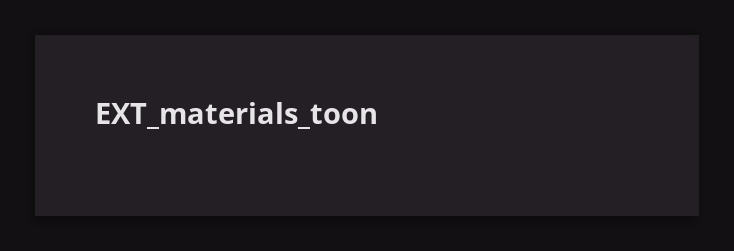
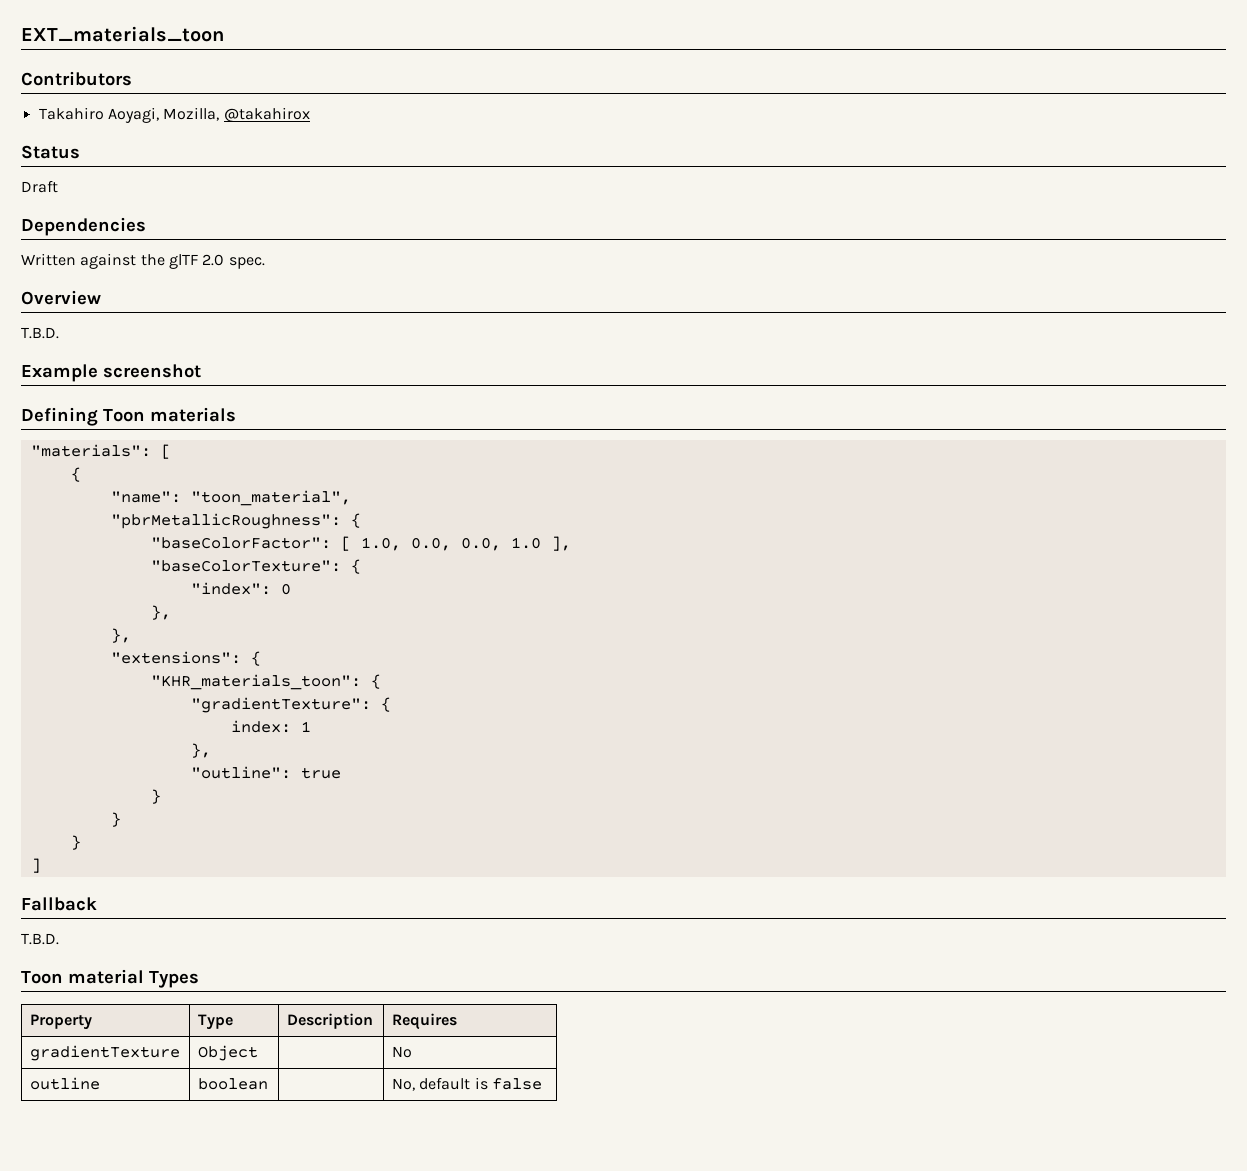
(378, 115) none -> [21,71,132,86] [38,107,310,123] [21,145,80,159] [21,180,58,193] [21,217,146,236] [21,253,265,269] [21,290,101,305] [21,327,59,339] [21,364,201,382] [21,407,236,426] [30,444,171,459] [70,467,81,482] [110,490,351,506] [110,513,361,529] [150,536,571,551] [150,559,361,574] [190,582,291,595] [150,605,171,620] [110,628,131,643] [110,651,261,666] [150,674,381,690] [190,697,391,713] [230,720,311,733] [190,743,211,758] [190,766,341,779] [150,789,161,804] [110,812,121,827] [70,835,81,850] [30,858,41,873] [21,897,97,911] [21,933,59,945] [21,969,199,988] [29,1014,92,1030] [197,1014,233,1030] [286,1013,373,1029] [391,1013,457,1030] [29,1045,180,1061] [197,1045,258,1061] [391,1046,412,1058] [29,1077,100,1090] [197,1078,268,1090] [391,1077,542,1091] // Contributors // Takahiro Aoyagi, Mozilla, @takahirox // Status // Draft // Dependencies // Written against the glTF 2.0 spec. // Overview // T.B.D. // Example screenshot // Defining Toon materials // "materials": [ // { // "name": "toon_material", // "pbrMetallicRoughness": { // "baseColorFactor": [ 1.0, 0.0, 0.0, 1.0 ], // "baseColorTexture": { // "index": 0 // }, // }, // "extensions": { // "KHR_materials_toon": { // "gradientTexture": { // index: 1 // }, // "outline": true // } // } // } // ] // Fallback // T.B.D. // Toon material Types // Property | Type | Description | Requires // gradientTexture | Object | | No // outline | boolean | | No, default is false

